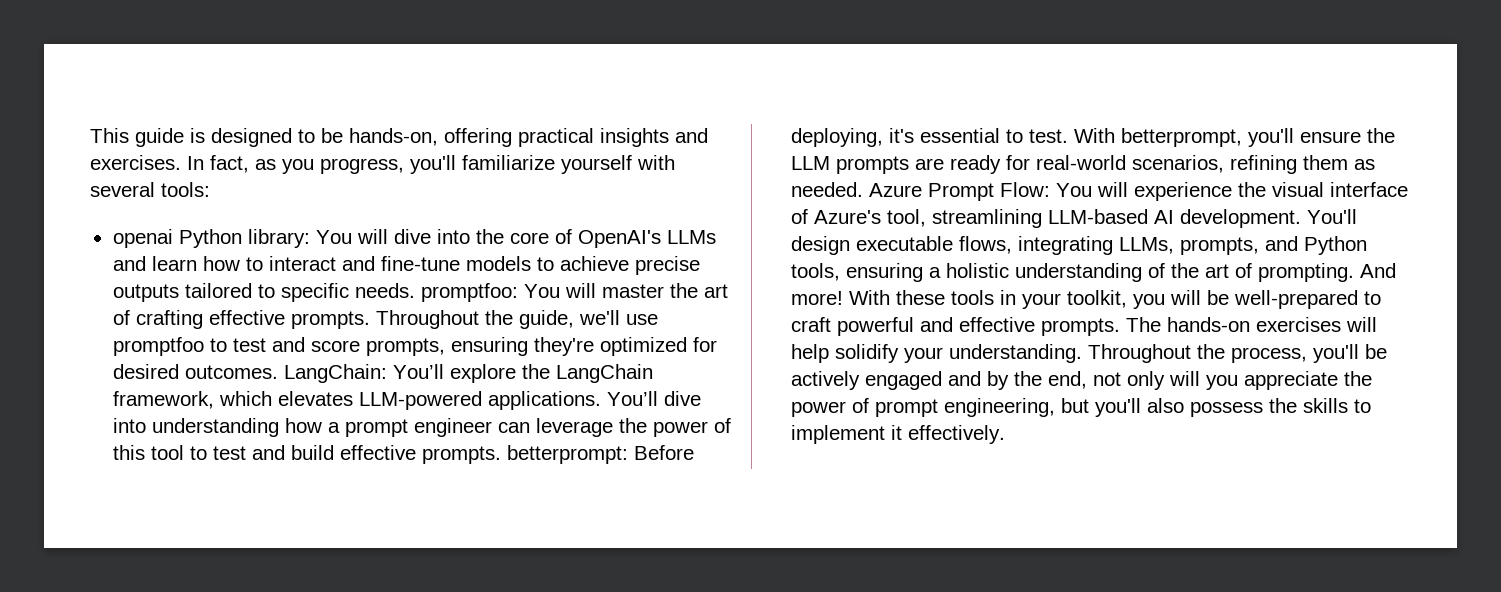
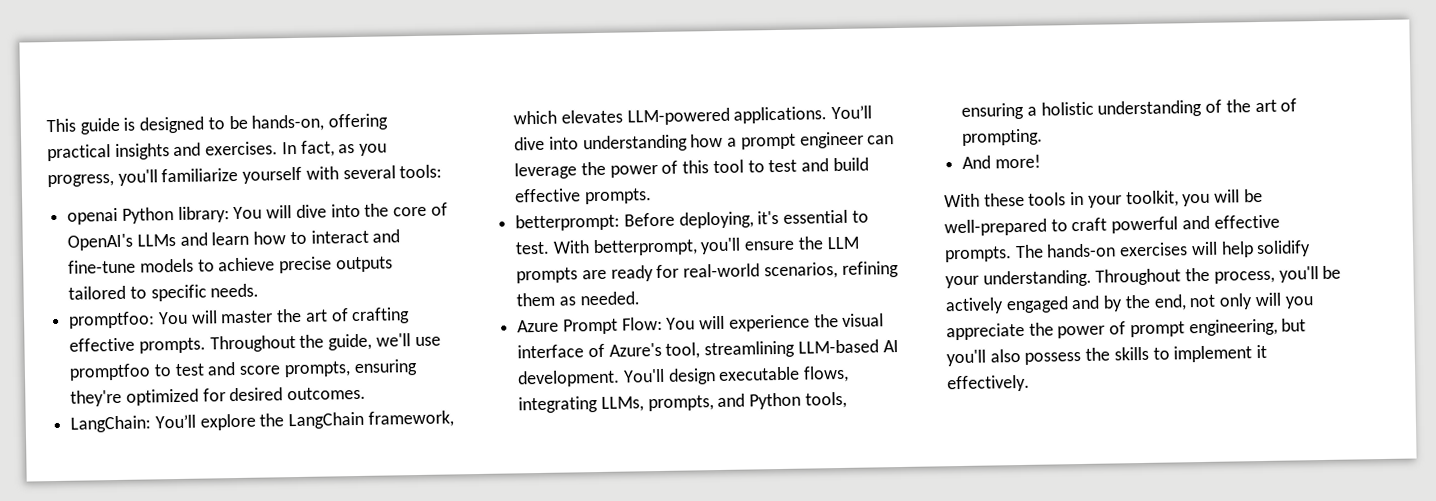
(415, 290) none -> (260, 290) //
(278, 372) none -> (367, 393) //
(501, 455) none -> (652, 196) //
(863, 189) none -> (640, 298) //
(1354, 272) none -> (1044, 137) //
(843, 298) none -> (1041, 161) //

